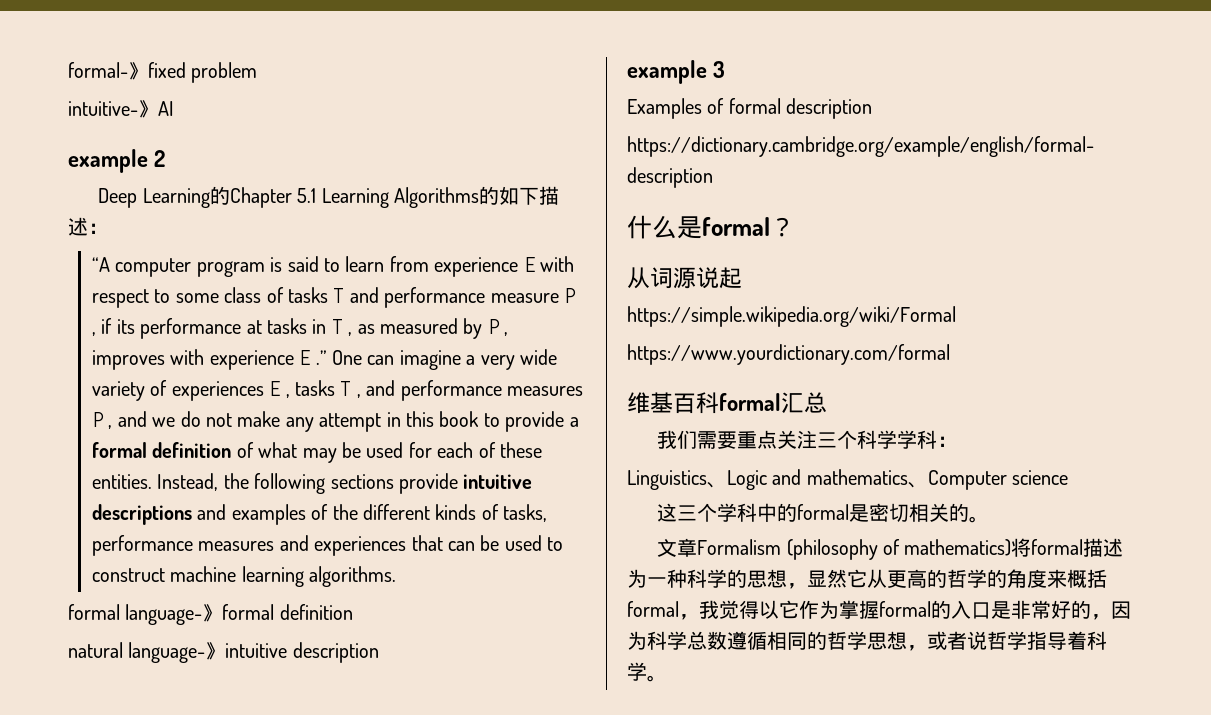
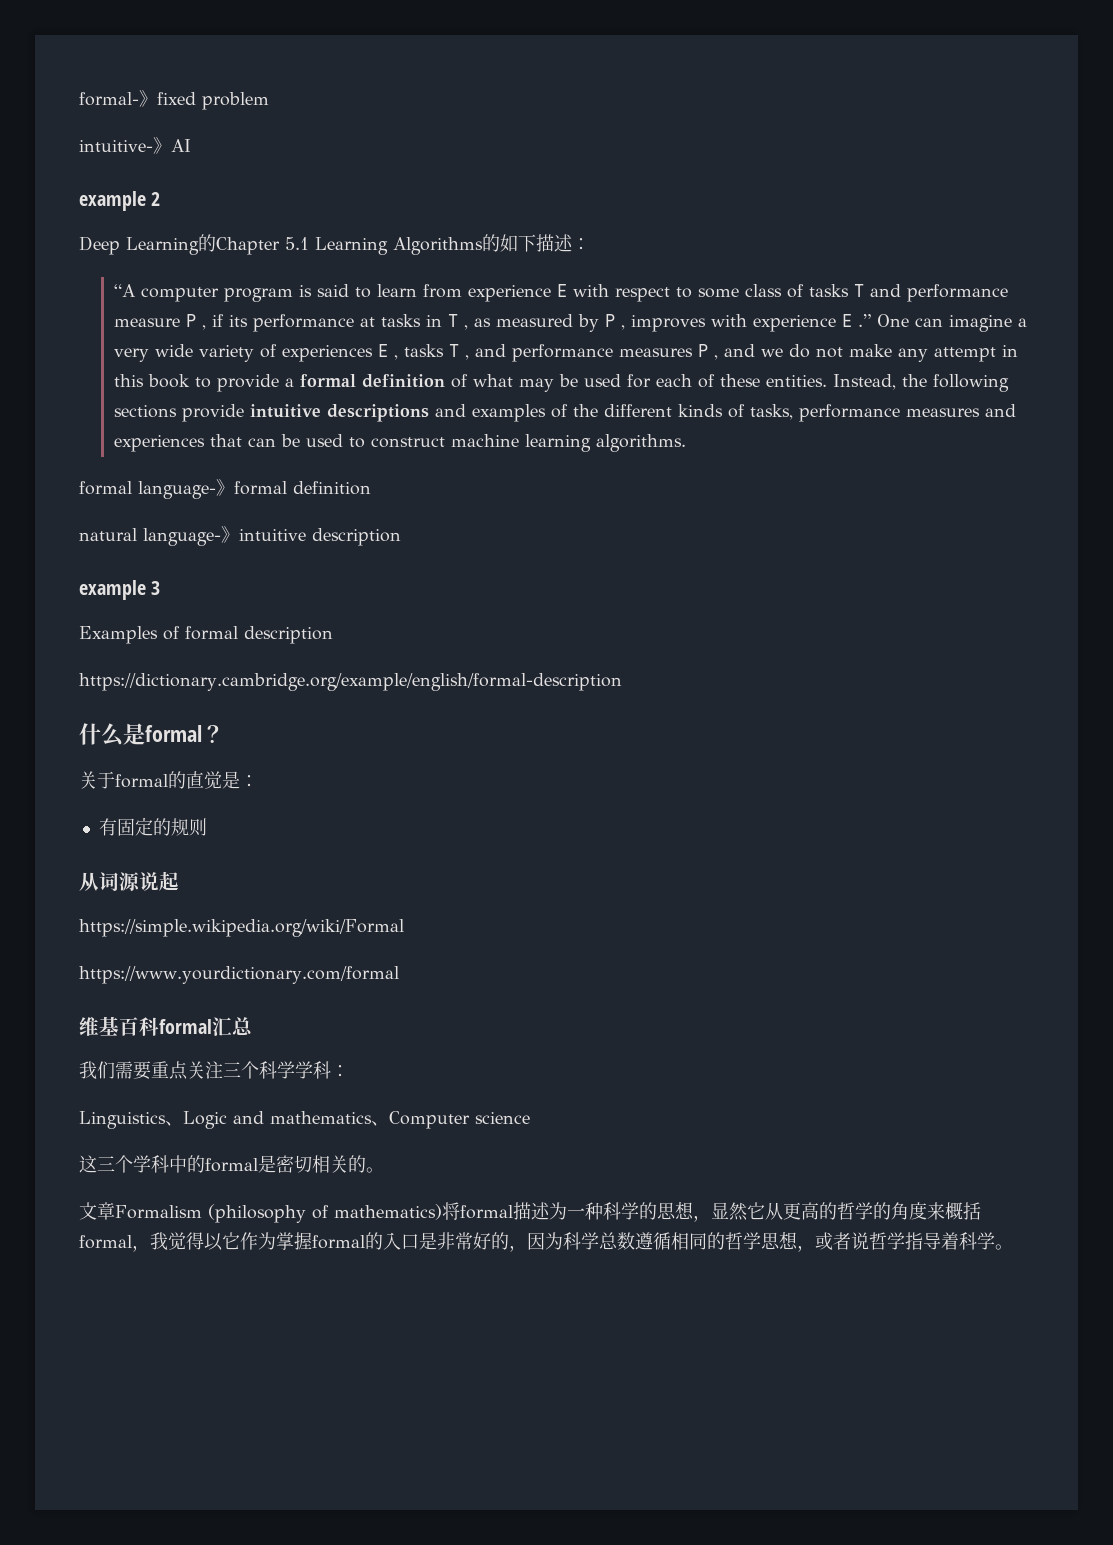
(795, 227) none -> [79,771,258,789] [98,817,207,836] // 关于formal的直觉是： // 有固定的规则

